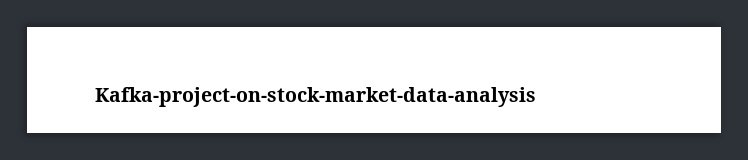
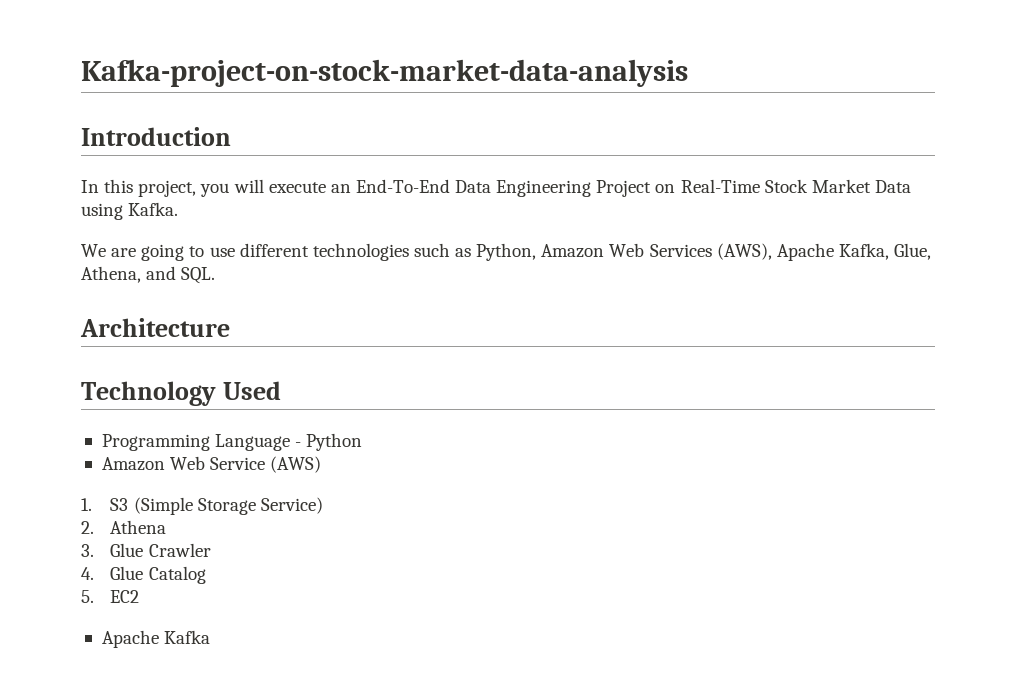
(536, 97) none -> [81,127,231,146] [81,179,911,197] [81,202,179,220] [81,243,932,261] [81,266,216,284] [80,318,230,337] [81,381,281,406] [101,433,363,451] [101,456,322,473] [81,497,323,515] [81,520,167,534] [81,543,211,557] [81,566,206,584] [81,590,140,603] [101,630,211,648] // Introduction // In this project, you will execute an End-To-End Data Engineering Project on Real-Time Stock Market Data using Kafka. // We are going to use different technologies such as Python, Amazon Web Services (AWS), Apache Kafka, Glue, Athena, and SQL. // Architecture // Technology Used // Programming Language - Python // Amazon Web Service (AWS) // 1. S3 (Simple Storage Service) // 2. Athena // 3. Glue Crawler // 4. Glue Catalog // 5. EC2 // Apache Kafka

